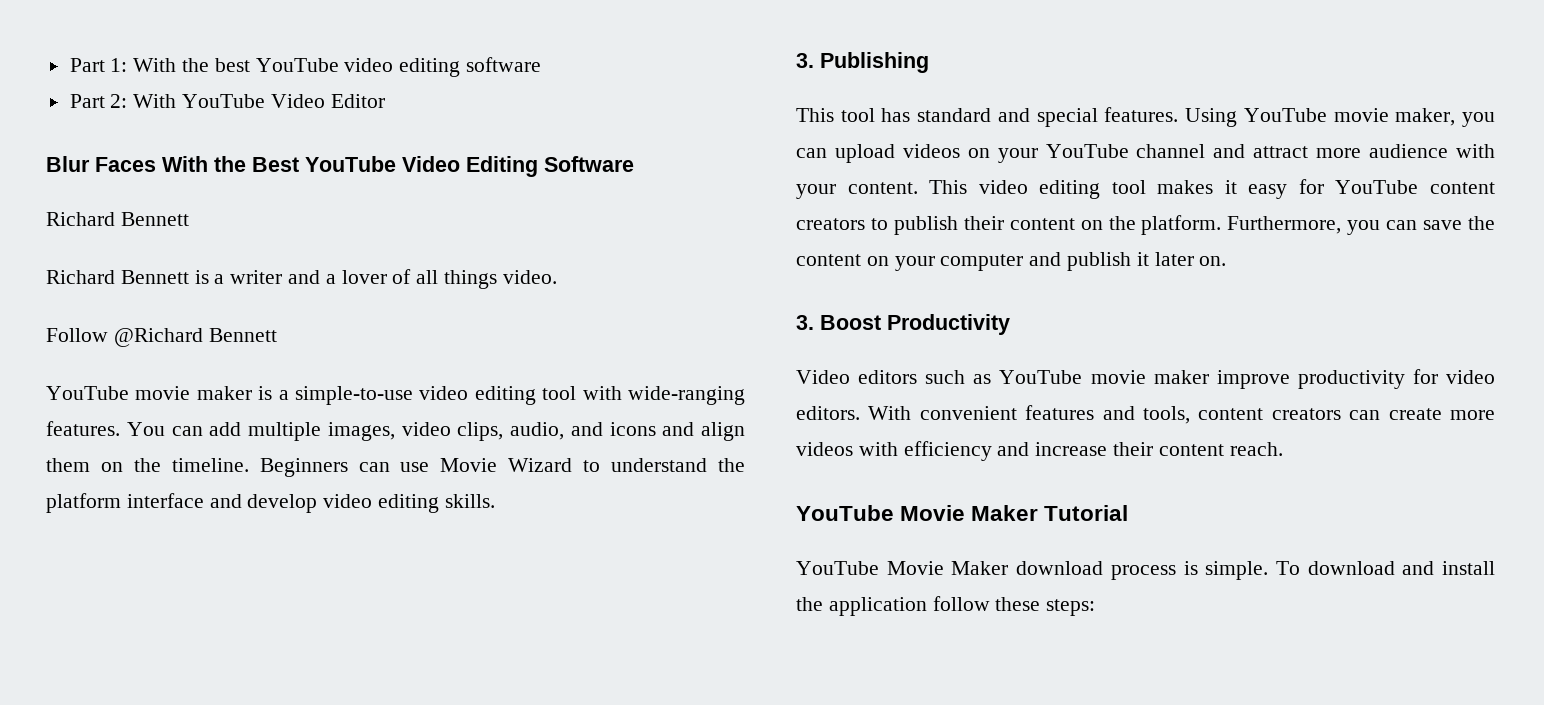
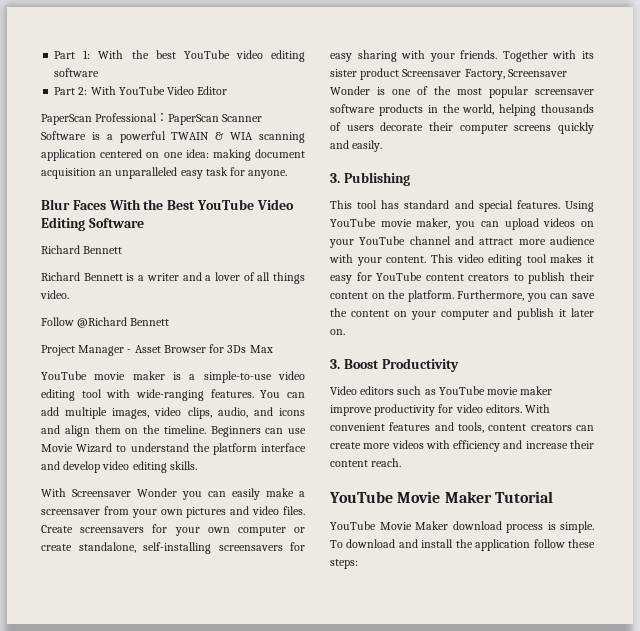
(385, 101) none -> [41,113,263,125] [41,131,305,143] [41,149,305,161] [41,167,288,179] // PaperScan Professional：PaperScan Scanner Software is a powerful TWAIN & WIA scanning application centered on one idea: making document acquisition an unparalleled easy task for anyone.
(277, 335) none -> [41,344,273,356] // Project Manager - Asset Browser for 3Ds Max
(495, 501) none -> [41,488,305,500] [41,506,305,518] [41,524,305,536] [41,542,305,554] [330,50,594,62] [330,68,567,80] [330,86,594,98] [330,104,594,116] [330,122,594,134] [330,140,383,152] // With Screensaver Wonder you can easily make a screensaver from your own pictures and video files. Create screensavers for your own computer or create standalone, self-installing screensavers for easy sharing with your friends. Together with its sister product Screensaver Factory, Screensaver Wonder is one of the most popular screensaver software products in the world, helping thousands of users decorate their computer screens quickly and easily.

